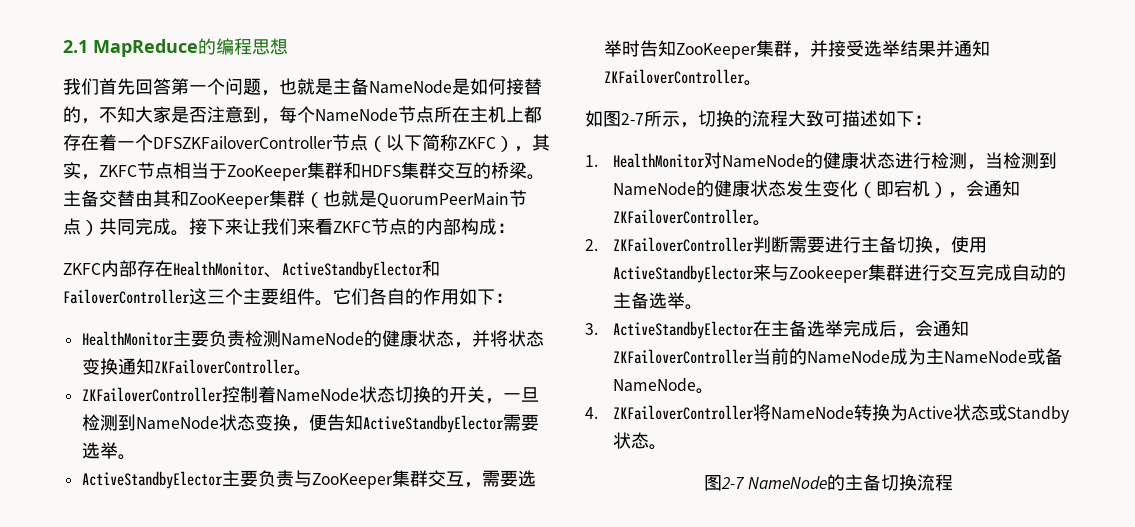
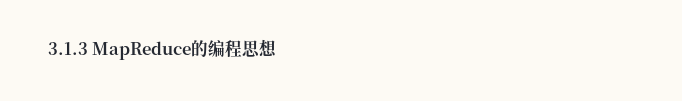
[63,40,88,53] 2.1 -> [48,42,88,55] 3.1.3
[63,78,542,96] [63,106,542,124] [63,134,550,152] [63,162,545,181] [63,190,527,209] [63,218,515,236] [63,260,440,279] [63,288,513,306] [82,330,545,348] [82,358,313,376] [82,386,540,404] [82,414,540,433] [82,442,137,460] [82,470,537,489] [604,40,991,59] [604,69,763,86] [585,110,932,128] [585,152,1058,170] [613,180,1021,198] [613,209,772,226] [585,236,988,254] [613,264,1067,283] [613,292,704,310] [585,320,970,339] [613,348,1064,365] [613,378,715,394] [585,404,1070,423] [613,432,668,450] [704,474,953,491] // 我们首先回答第一个问题，也就是主备NameNode是如何接替的，不知大家是否注意到，每个NameNode节点所在主机上都存在着一个DFSZKFailoverController节点（以下简称ZKFC），其实，ZKFC节点相当于ZooKeeper集群和HDFS集群交互的桥梁。主备交替由其和ZooKeeper集群（也就是QuorumPeerMain节点）共同完成。接下来让我们来看ZKFC节点的内部构成： // ZKFC内部存在HealthMonitor、ActiveStandbyElector和FailoverController这三个主要组件。它们各自的作用如下： // HealthMonitor主要负责检测NameNode的健康状态，并将状态变换通知ZKFailoverController。 // ZKFailoverController控制着NameNode状态切换的开关，一旦检测到NameNode状态变换，便告知ActiveStandbyElector需要选举。 // ActiveStandbyElector主要负责与ZooKeeper集群交互，需要选举时告知ZooKeeper集群，并接受选举结果并通知ZKFailoverController。 // 如图2-7所示，切换的流程大致可描述如下： // 1. HealthMonitor对NameNode的健康状态进行检测，当检测到NameNode的健康状态发生变化（即宕机），会通知ZKFailoverController。 // 2. ZKFailoverController判断需要进行主备切换，使用ActiveStandbyElector来与Zookeeper集群进行交互完成自动的主备选举。 // 3. ActiveStandbyElector在主备选举完成后，会通知ZKFailoverController当前的NameNode成为主NameNode或备NameNode。 // 4. ZKFailoverController将NameNode转换为Active状态或Standby状态。 // 图2-7 NameNode的主备切换流程 -> (278, 48) none

